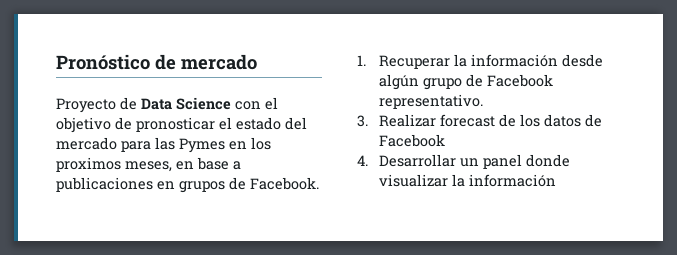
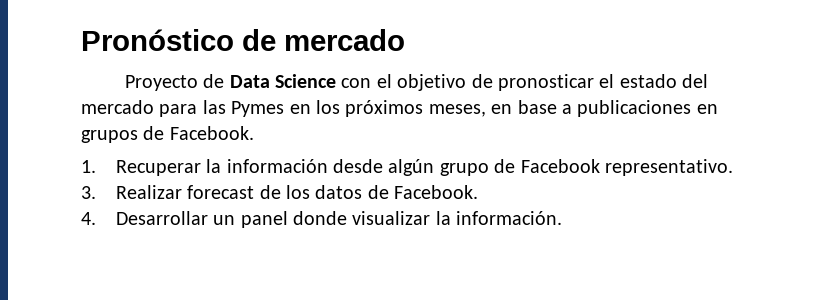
[56,157,121,172] proximos -> [345,100,424,117] próximos
[378,134,445,147] Facebook -> [394,185,479,199] Facebook.
[468,174,556,187] información -> [456,211,563,225] información.

